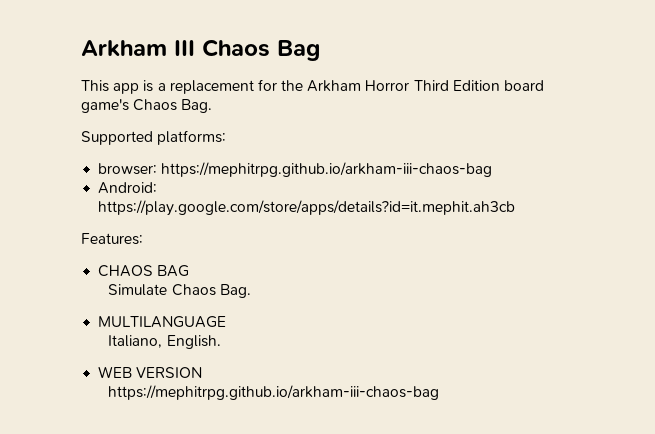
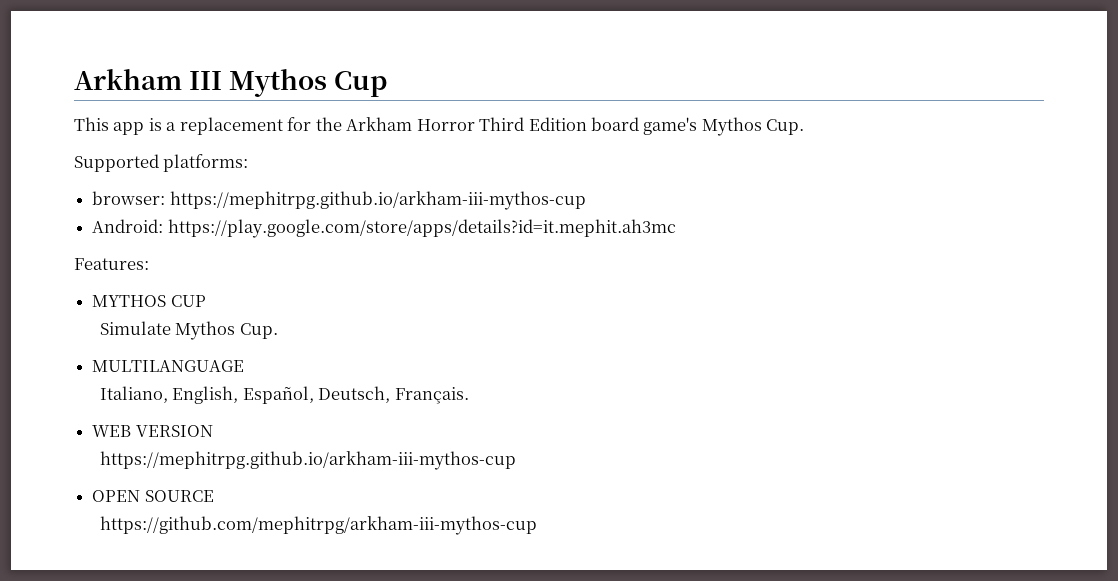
[202,39,320,61] Chaos Bag -> [229,69,388,97] Mythos Cup
[133,99,213,113] Chaos Bag. -> [701,117,805,136] Mythos Cup.
[161,162,493,177] https://mephitrpg.github.io/arkham-iii-chaos-bag -> [169,191,586,210] https://mephitrpg.github.io/arkham-iii-mythos-cup
[98,200,516,216] https://play.google.com/store/apps/details?id=it.mephit.ah3cb -> [167,219,676,238] https://play.google.com/store/apps/details?id=it.mephit.ah3mc
[98,265,190,277] CHAOS BAG -> [92,295,206,307] MYTHOS CUP
[171,284,251,298] Chaos Bag. -> [175,321,278,340] Mythos Cup.
[166,335,221,349] [98,366,203,378] [108,385,440,400] English. // WEB VERSION // https://mephitrpg.github.io/arkham-iii-chaos-bag -> [172,386,469,404] [92,425,213,437] [99,451,516,470] [92,490,214,502] [99,516,537,535] English, Español, Deutsch, Français. // WEB VERSION // https://mephitrpg.github.io/arkham-iii-mythos-cup // OPEN SOURCE // https://github.com/mephitrpg/arkham-iii-mythos-cup

